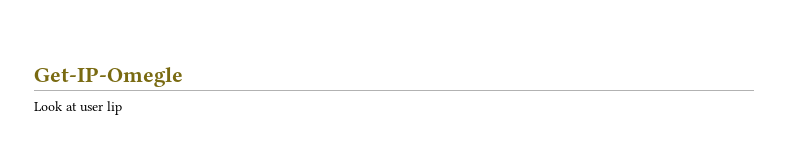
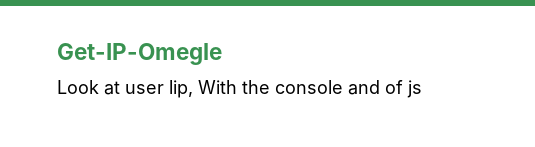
[107,101,122,115] lip -> [169,80,422,98] lip, With the console and of js

